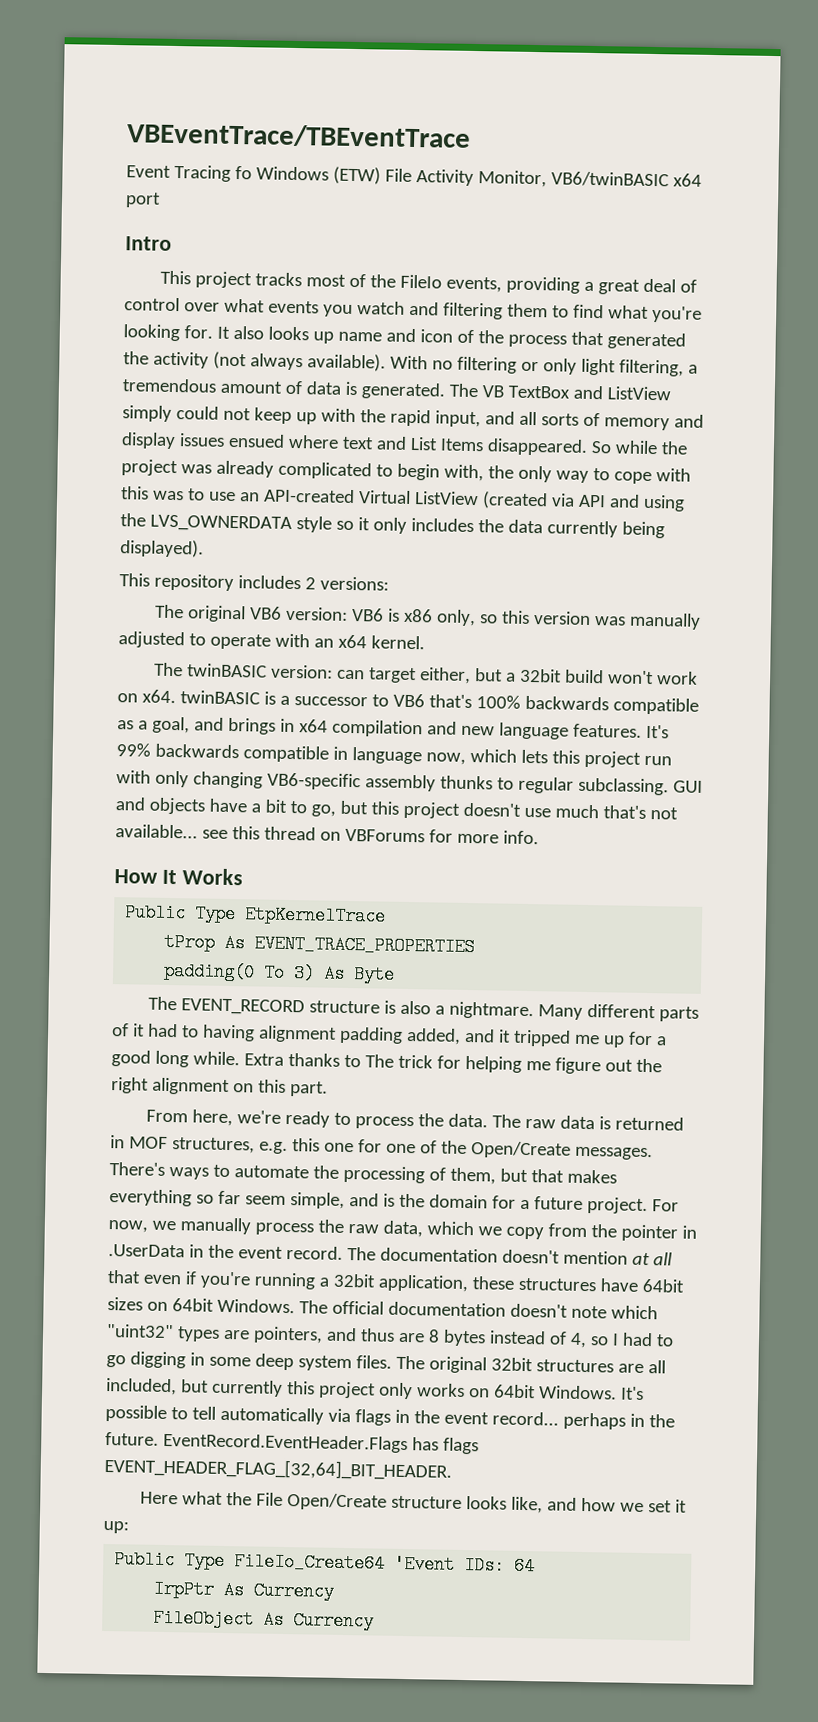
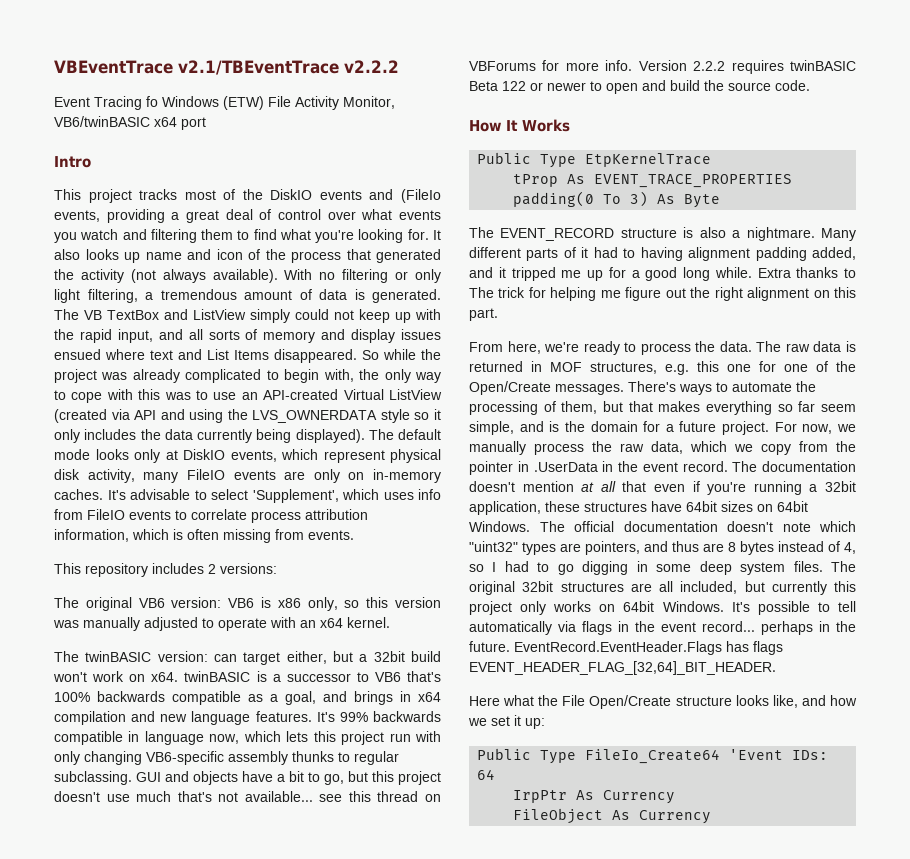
[126,122,471,149] VBEventTrace/TBEventTrace -> [54,60,399,75] VBEventTrace v2.1/TBEventTrace v2.2.2
[400,274,443,289] FileIo -> [270,189,441,203] DiskIO events and (FileIo
(204, 548) none -> [368,429,441,440] [54,449,441,463] [54,469,441,483] [54,489,441,503] [54,509,368,523] [54,529,354,543] The default mode looks only at DiskIO events, which represent physical disk activity, many FileIO events are only on in-memory caches. It's advisable to select 'Supplement', which uses info from FileIO events to correlate process attribution information, which is often missing from events.
(539, 837) none -> [638,60,856,74] [469,80,810,94] Version 2.2.2 requires twinBASIC Beta 122 or newer to open and build the source code.

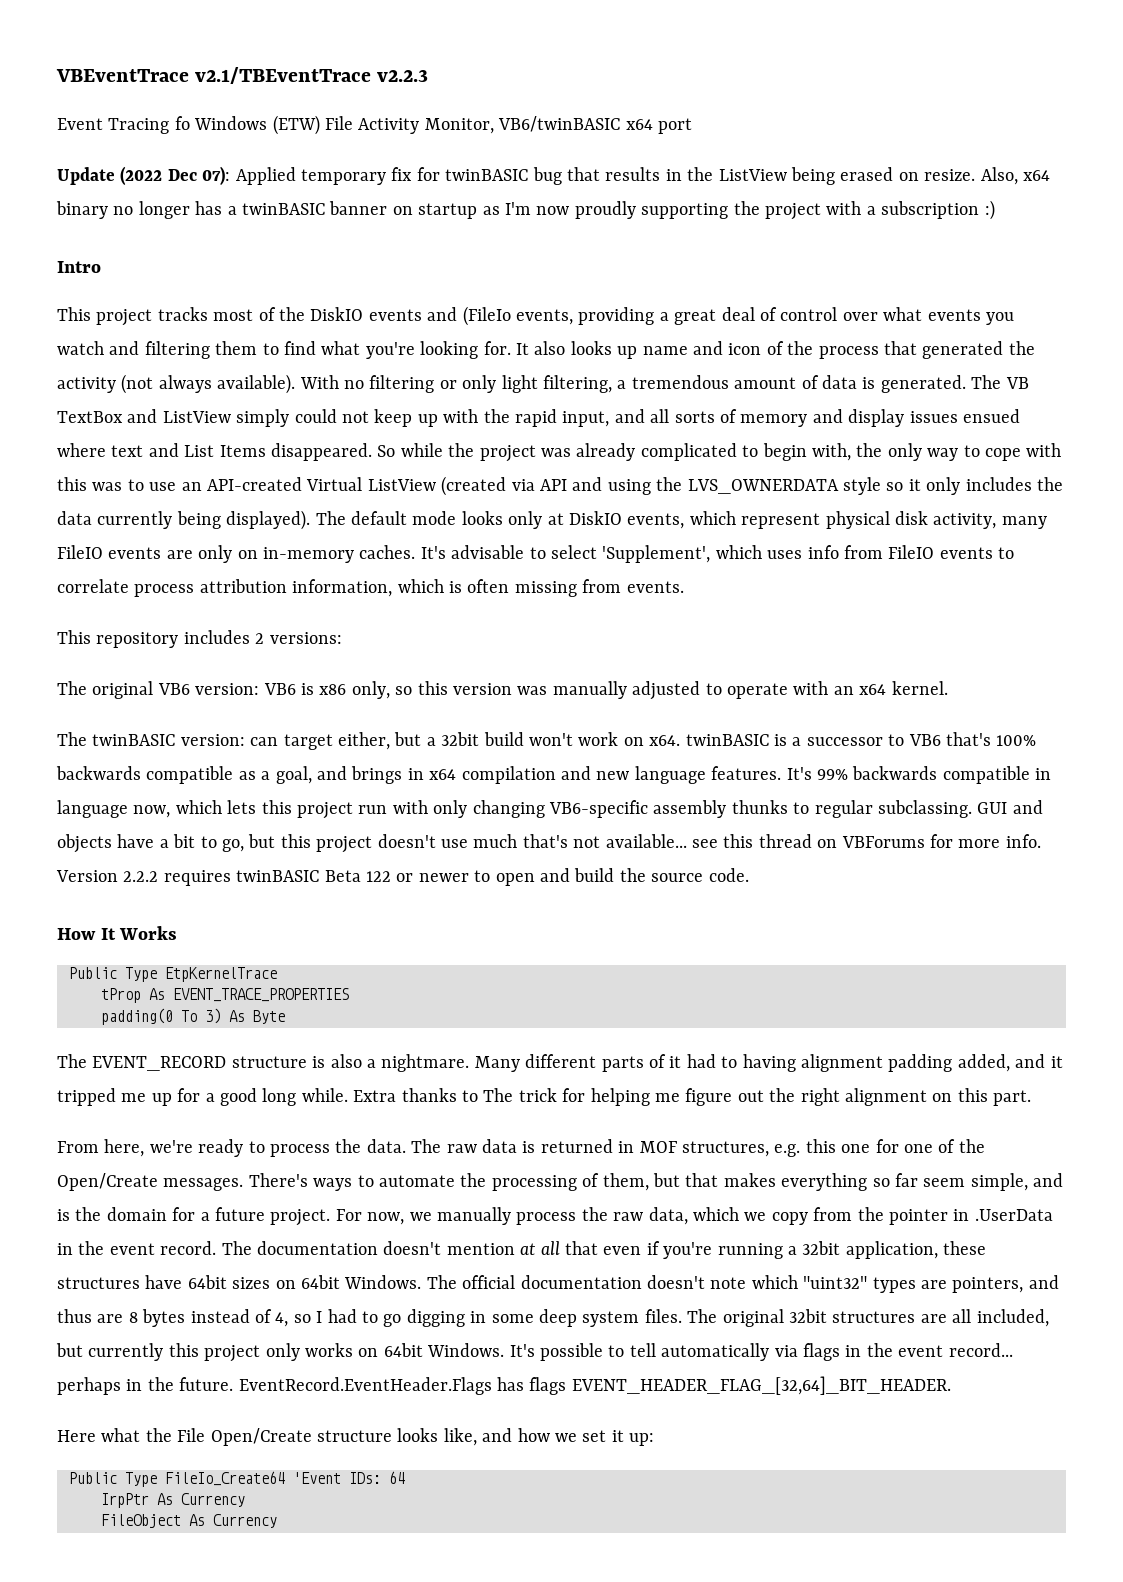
[343,60,399,73] v2.2.2 -> [377,70,429,82] v2.2.3
(206, 123) none -> [57,166,1050,185] [56,200,995,220] // Update (2022 Dec 07): Applied temporary fix for twinBASIC bug that results in the ListView being erased on resize. Also, x64 binary no longer has a twinBASIC banner on startup as I'm now proudly supporting the project with a subscription :)

